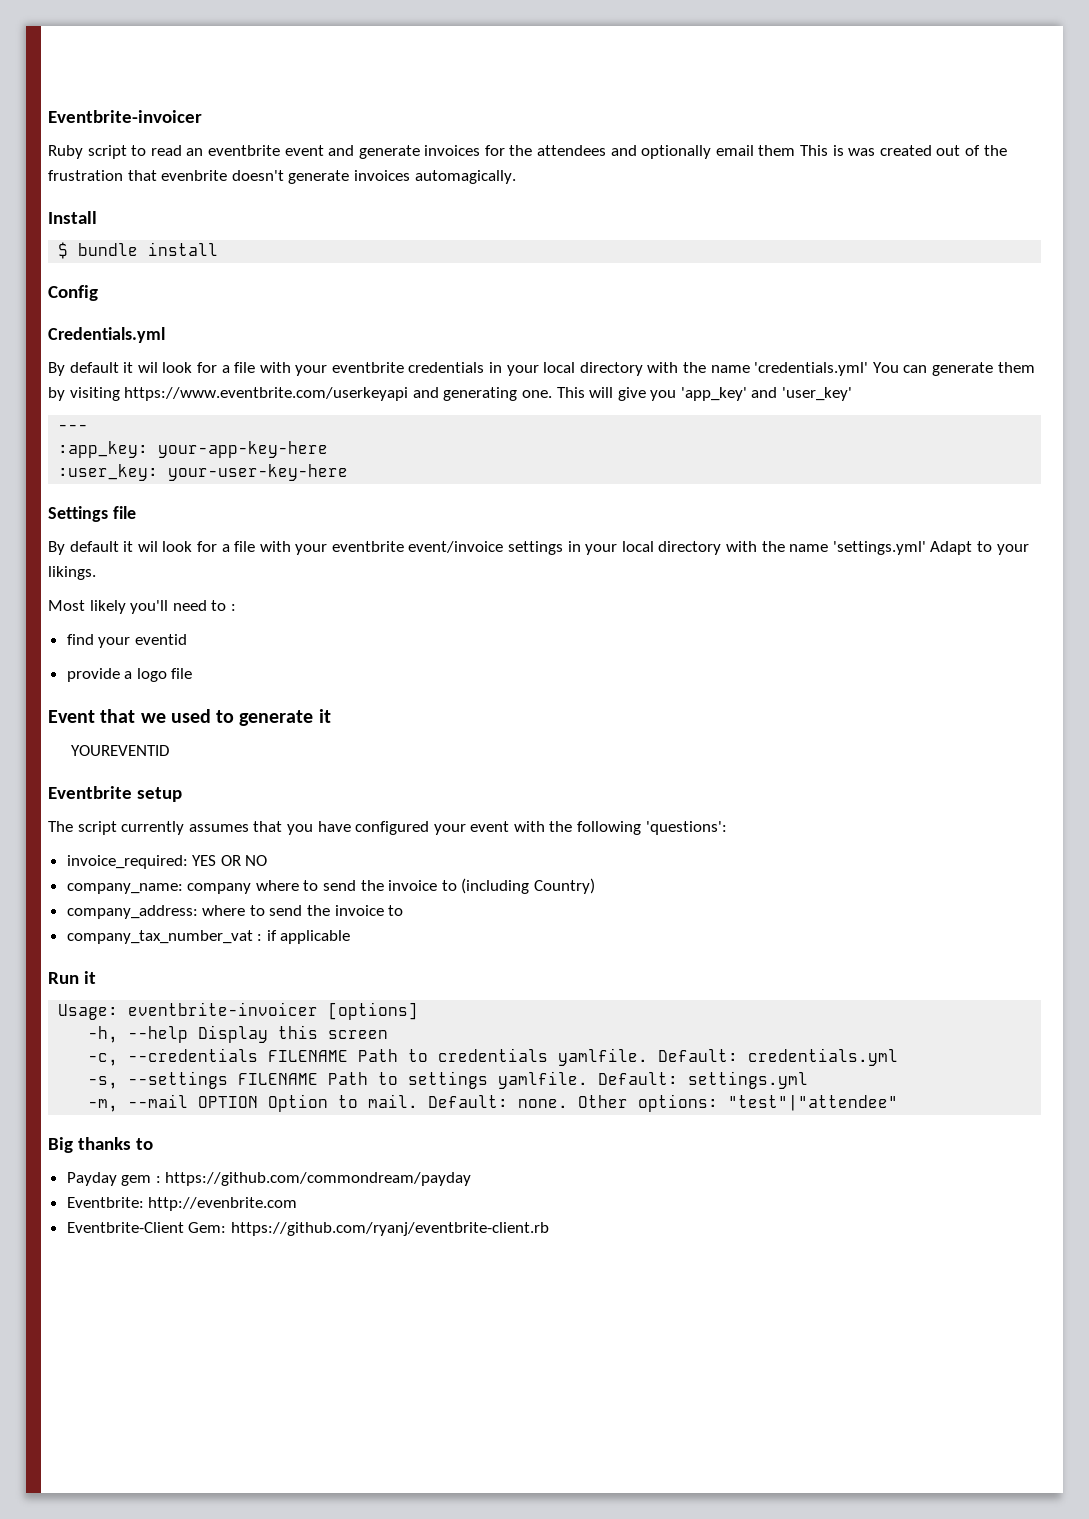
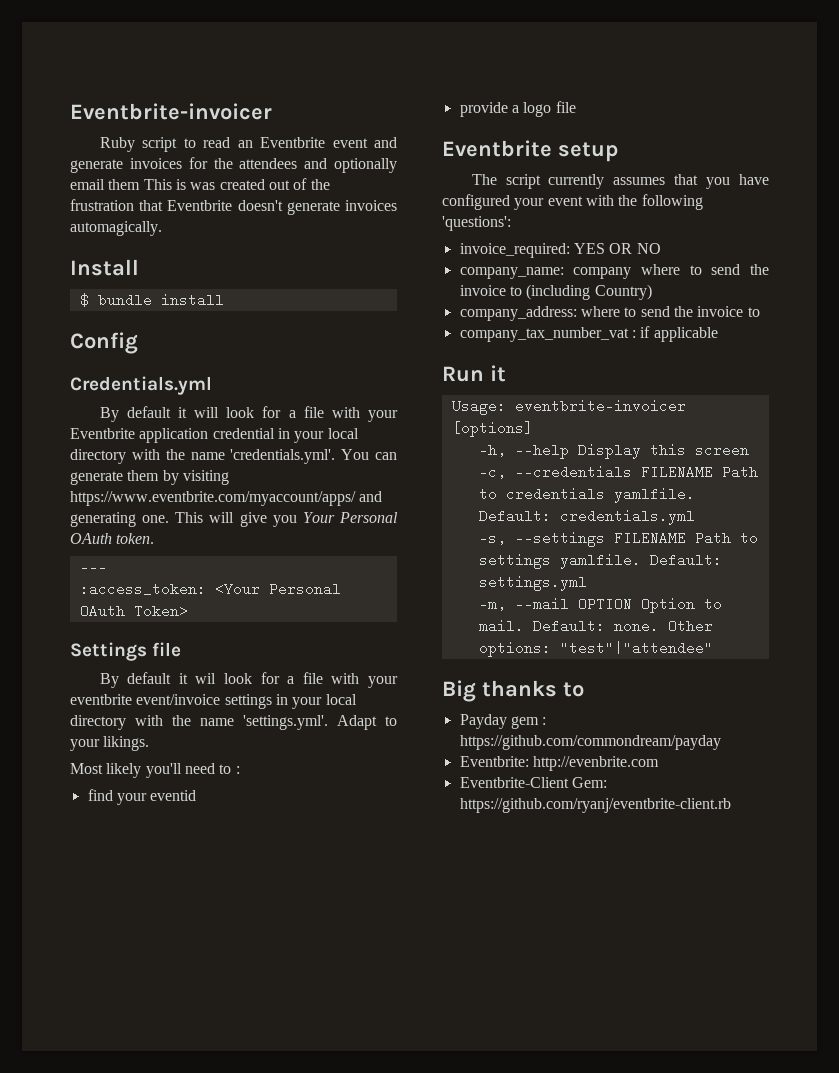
[207,145,280,156] eventbrite -> [260,137,326,148] Eventbrite
[161,170,228,181] evenbrite -> [167,200,233,211] Eventbrite
[137,362,869,376] wil look for a file with your eventbrite credentials in your local directory with the name 'credentials.yml' -> [194,406,398,422] [70,428,359,443] [70,449,336,464] will look for a file with your Eventbrite application credential in your local directory with the name 'credentials.yml'.
[124,387,409,401] https://www.eventbrite.com/userkeyapi -> [70,491,356,506] https://www.eventbrite.com/myaccount/apps/
[680,387,853,401] [58,424,89,431] [58,441,329,458] [58,464,349,481] 'app_key' and 'user_key' // --- // :app_key: your-app-key-here // :user_key: your-user-key-here -> [302,512,398,523] [70,533,155,544] [79,560,107,574] [79,582,341,596] [79,604,188,618] Your Personal OAuth token. // --- // :access_token: <Your Personal OAuth Token>
[832,541,926,555] 'settings.yml' -> [243,715,328,730] 'settings.yml'.
[48,709,331,726] [71,745,170,756] // Event that we used to generate it // YOUREVENTID -> (576, 107) none

